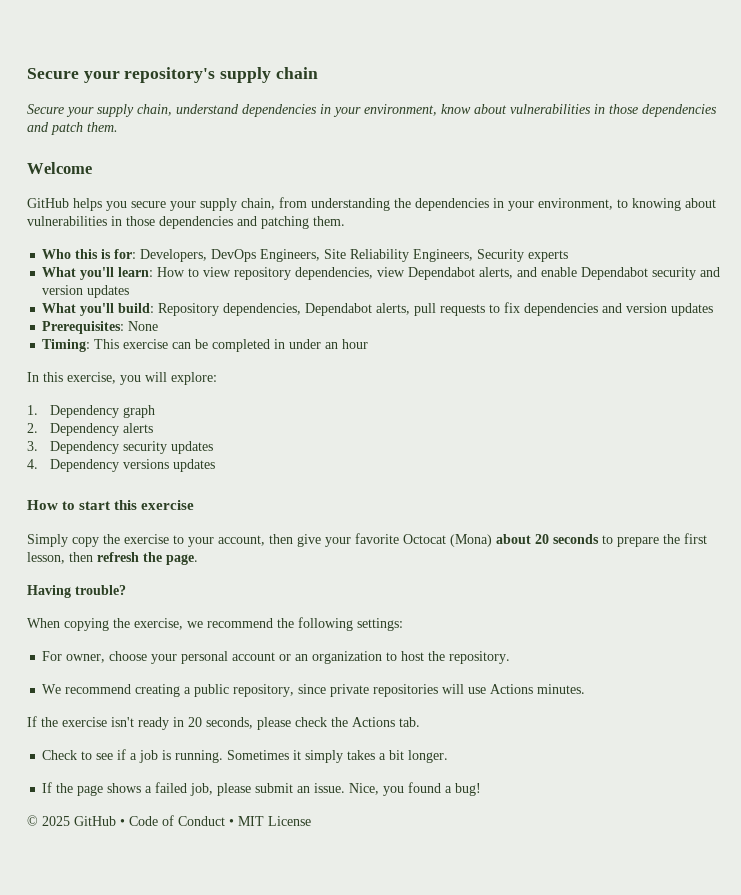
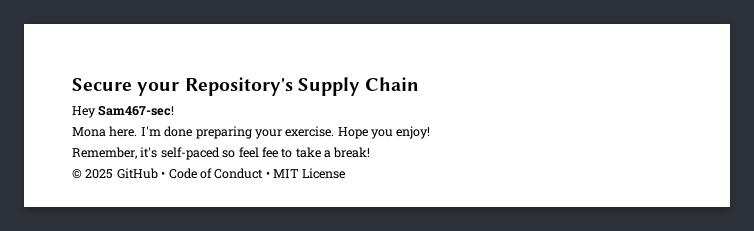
[27,67,318,83] [27,104,717,117] [27,122,118,135] [27,162,92,174] [27,197,716,211] [27,216,345,229] [42,249,569,262] [42,267,721,280] [42,285,130,298] [42,302,714,316] [42,321,159,334] [42,339,369,352] [27,372,217,385] [27,405,156,418] [27,423,154,436] [27,441,214,454] [27,459,216,472] [27,500,195,510] [27,533,707,547] [27,552,198,565] [27,585,126,598] [27,617,403,631] [42,651,511,664] [42,684,586,697] [27,716,420,730] [42,749,449,763] [42,782,482,796] Secure your repository's supply chain // Secure your supply chain, understand dependencies in your environment, know about vulnerabilities in those dependencies and patch them. // Welcome // GitHub helps you secure your supply chain, from understanding the dependencies in your environment, to knowing about vulnerabilities in those dependencies and patching them. // Who this is for: Developers, DevOps Engineers, Site Reliability Engineers, Security experts // What you'll learn: How to view repository dependencies, view Dependabot alerts, and enable Dependabot security and version updates // What you'll build: Repository dependencies, Dependabot alerts, pull requests to fix dependencies and version updates // Prerequisites: None // Timing: This exercise can be completed in under an hour // In this exercise, you will explore: // 1. Dependency graph // 2. Dependency alerts // 3. Dependency security updates // 4. Dependency versions updates // How to start this exercise // Simply copy the exercise to your account, then give your favorite Octocat (Mona) about 20 seconds to prepare the first lesson, then refresh the page. // Having trouble? // When copying the exercise, we recommend the following settings: // For owner, choose your personal account or an organization to host the repository. // We recommend creating a public repository, since private repositories will use Actions minutes. // If the exercise isn't ready in 20 seconds, please check the Actions tab. // Check to see if a job is running. Sometimes it simply takes a bit longer. // If the page shows a failed job, please submit an issue. Nice, you found a bug! -> [72,77,420,96] [72,105,175,118] [72,126,431,139] [72,147,371,160] Secure your Repository's Supply Chain // Hey Sam467-sec! // Mona here. I'm done preparing your exercise. Hope you enjoy! // Remember, it's self-paced so feel fee to take a break!

